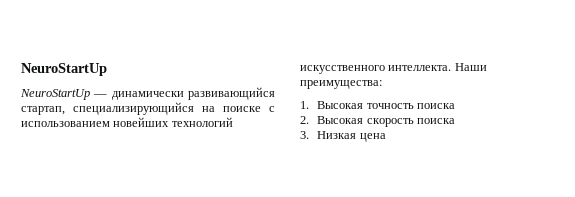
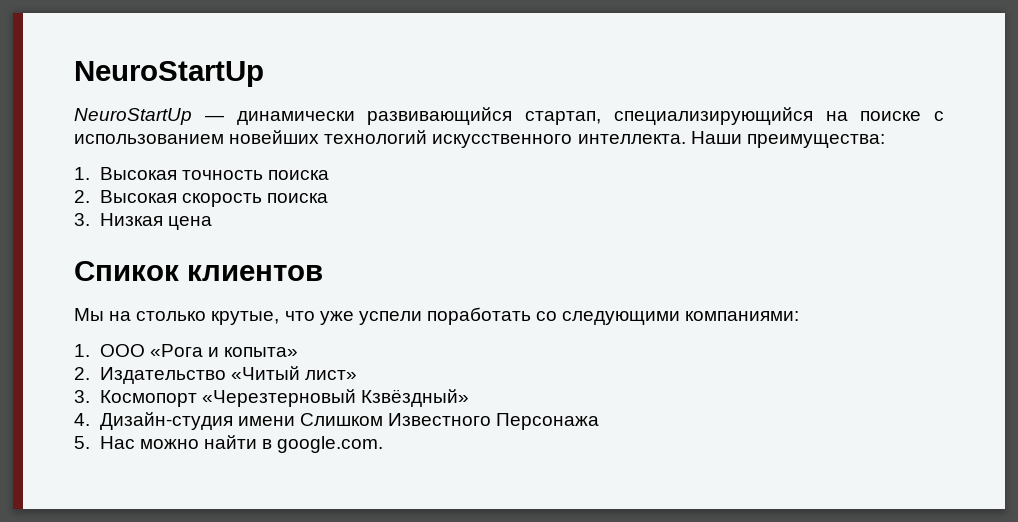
(386, 137) none -> [74,261,323,281] [74,307,800,325] [74,344,298,357] [74,366,357,384] [74,389,469,407] [74,412,600,430] [74,435,384,453] // Спикок клиентов // Мы на столько крутые, что уже успели поработать со следующими компаниями: // 1. ООО «Рога и копыта» // 2. Издательство «Читый лист» // 3. Космопорт «Черезтерновый Кзвёздный» // 4. Дизайн-студия имени Слишком Известного Персонажа // 5. Нас можно найти в google.com.

